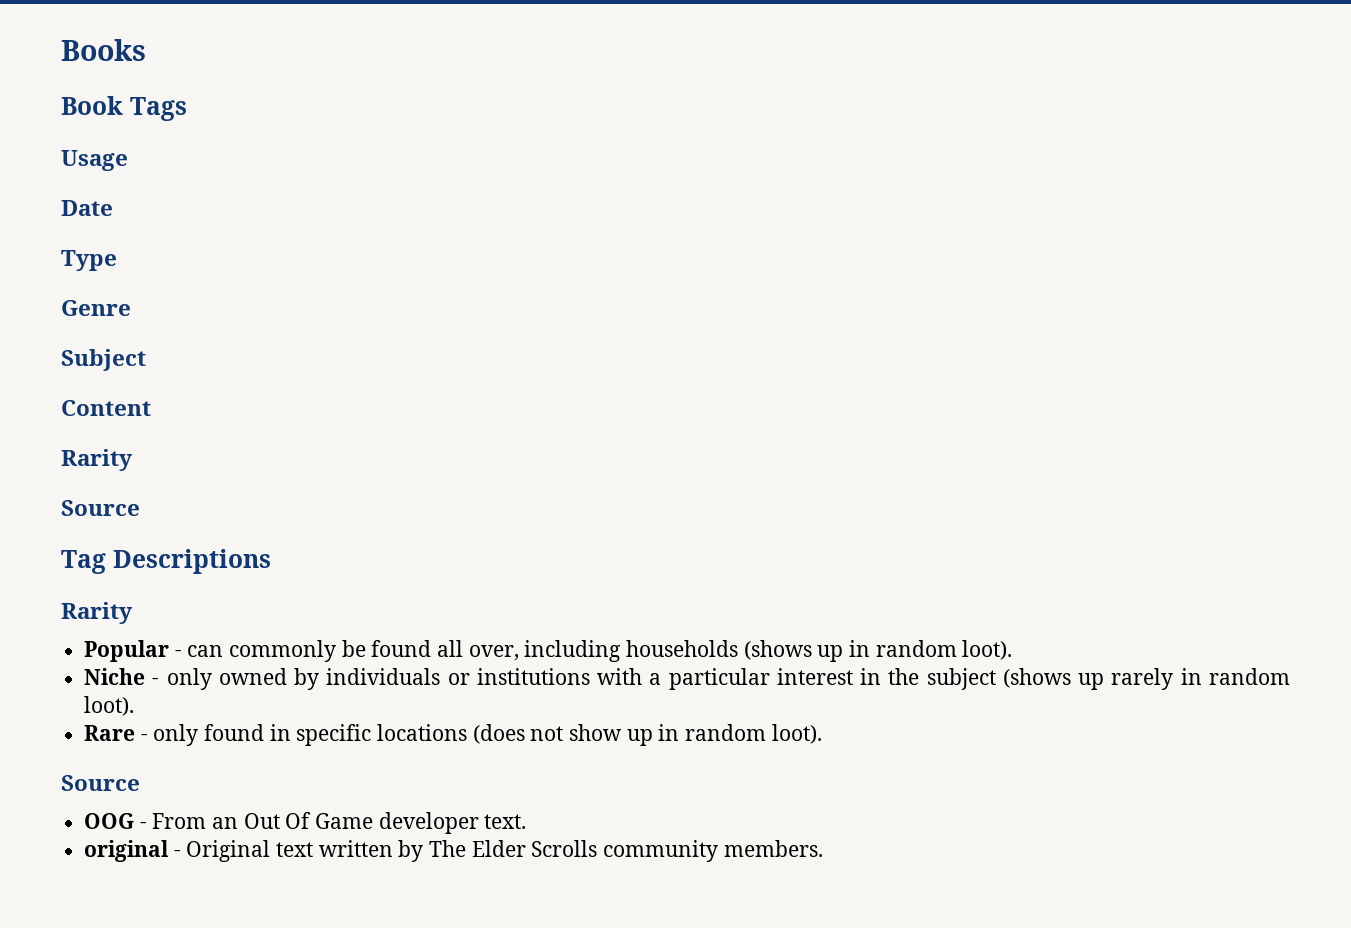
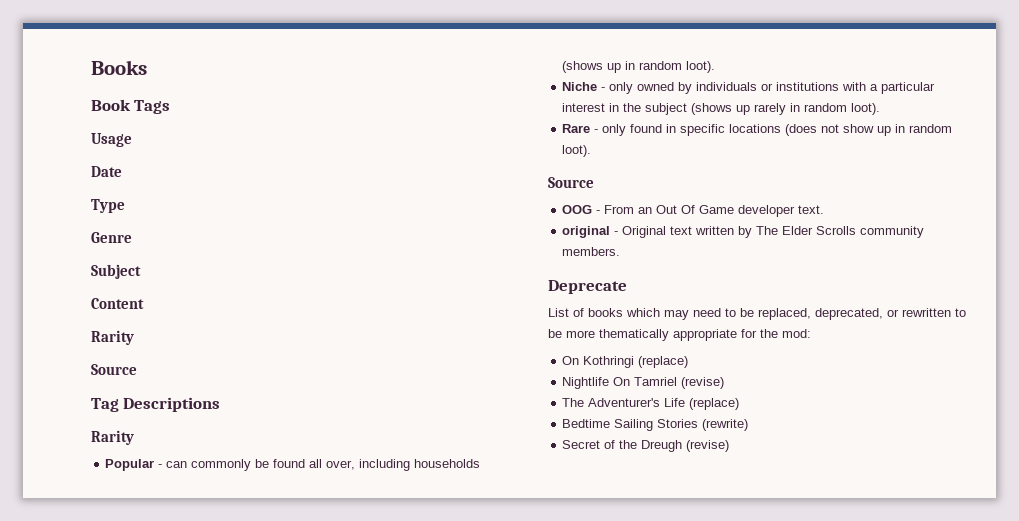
(823, 848) none -> [548,280,627,294] [548,308,966,320] [548,329,811,341] [562,356,689,368] [562,377,725,389] [562,398,740,410] [562,419,749,431] [562,440,730,452] // Deprecate // List of books which may need to be replaced, deprecated, or rewritten to be more thematically appropriate for the mod: // On Kothringi (replace) // Nightlife On Tamriel (revise) // The Adventurer's Life (replace) // Bedtime Sailing Stories (rewrite) // Secret of the Dreugh (revise)

